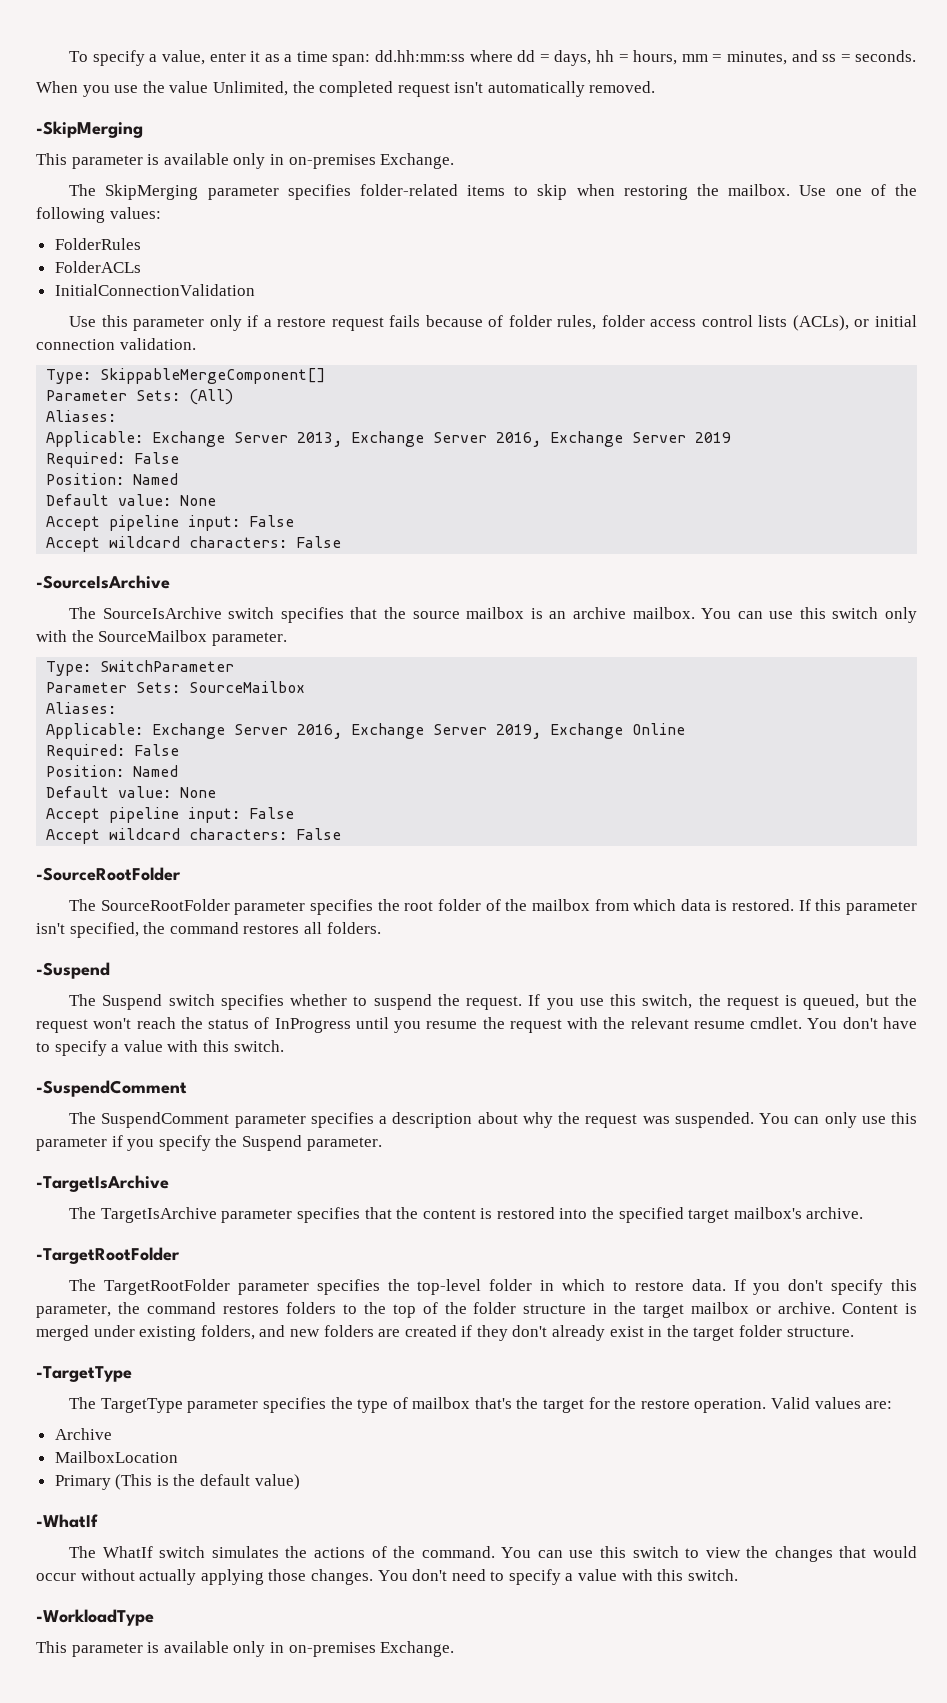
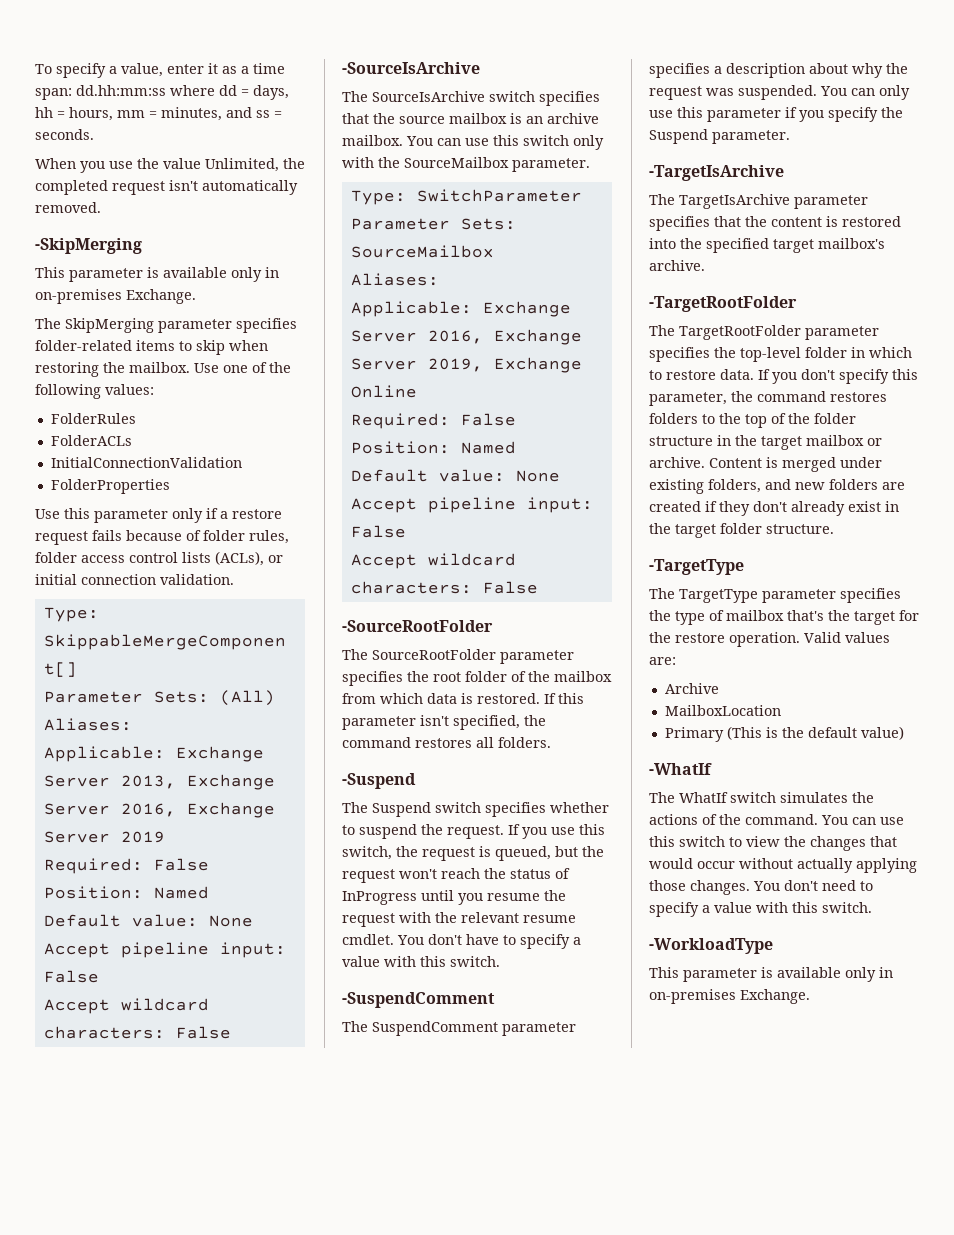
(255, 290) none -> [50,479,170,494] // FolderProperties

